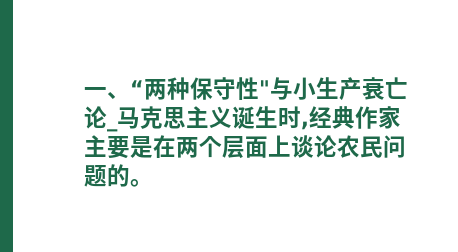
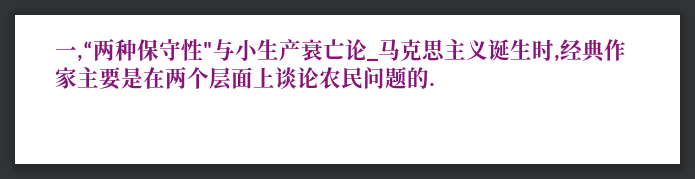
[107,80,144,99] 、“ -> [77,41,93,62] ,“
[130,179,153,187] 。 -> [429,83,435,86] .

